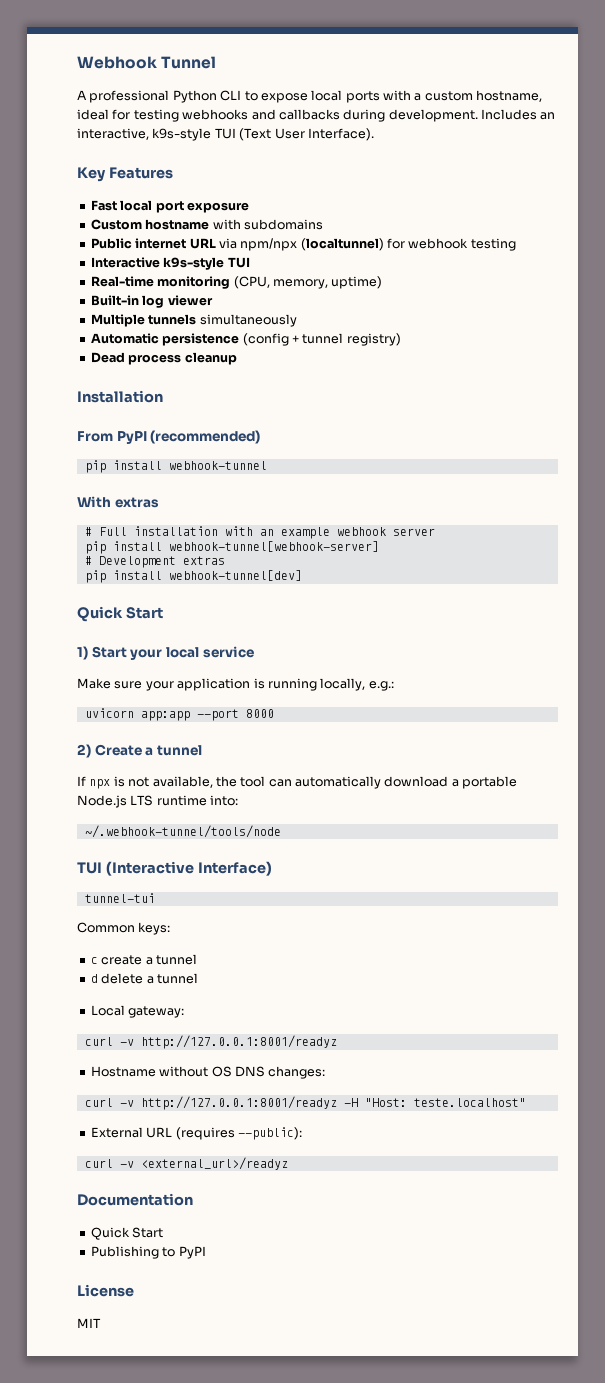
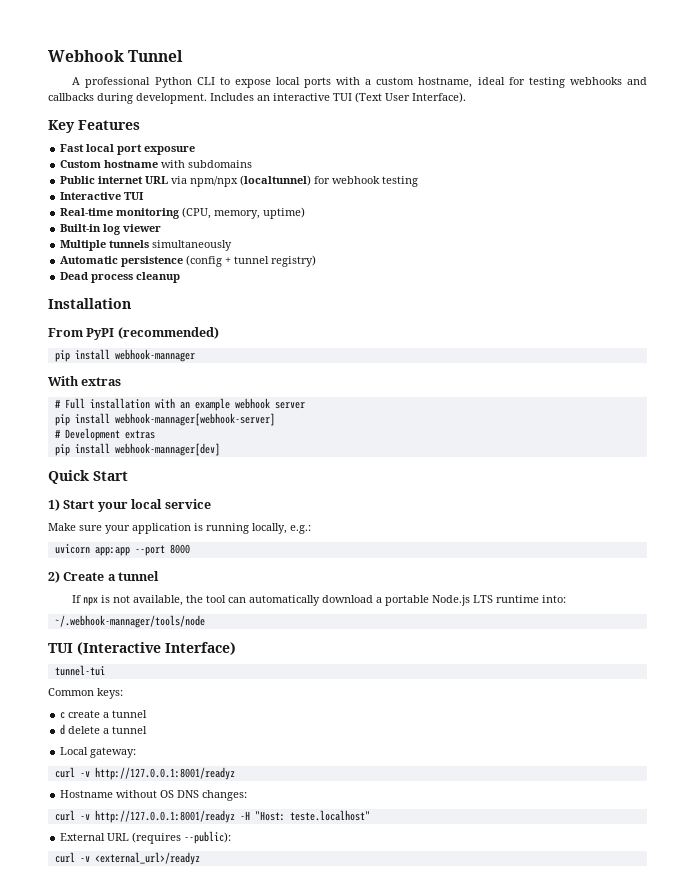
[77,128,212,141] interactive, k9s-style -> [273,93,330,101] interactive
[163,257,225,270] k9s-style -> (122, 196) none
[168,461,267,470] webhook-tunnel -> [114,349,195,362] webhook-mannager
[168,541,379,552] webhook-tunnel[webhook-server] -> [114,413,275,426] webhook-mannager[webhook-server]
[168,570,302,581] webhook-tunnel[dev] -> [114,443,220,456] webhook-mannager[dev]
[84,825,281,838] ~/.webhook-tunnel/tools/node -> [54,615,205,628] ~/.webhook-mannager/tools/node
[77,1193,193,1206] [90,1227,164,1240] [90,1246,206,1259] [77,1284,134,1297] [77,1318,101,1328] // Documentation // Quick Start // Publishing to PyPI // License // MIT -> (200, 858) none

